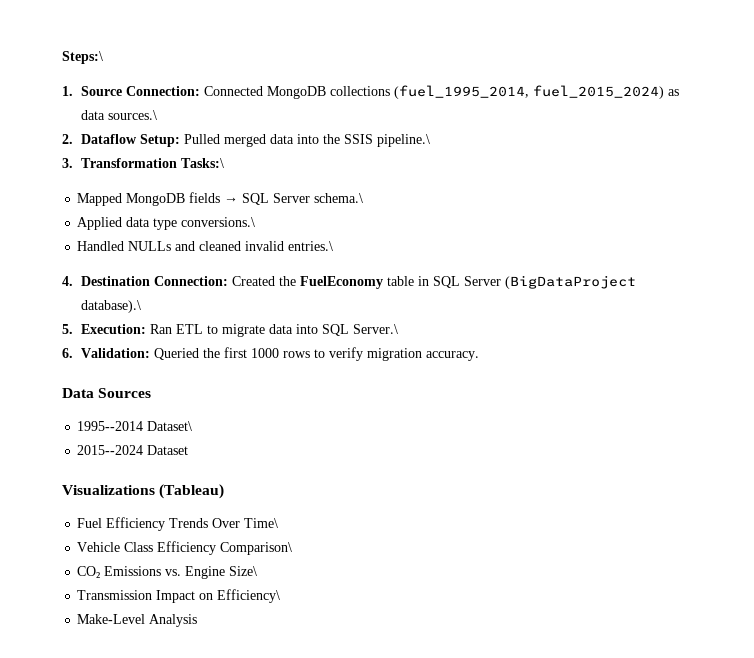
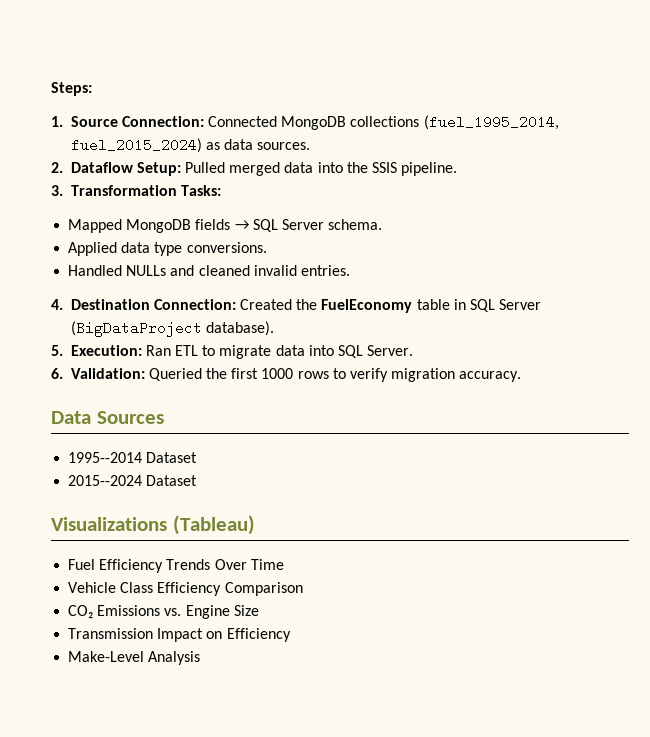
[62,51,103,64] Steps:\ -> [51,82,92,96] Steps:
[108,110,158,120] sources.\ -> [257,142,311,150] sources.
[377,134,431,147] pipeline.\ -> [401,162,458,176] pipeline.
[181,158,225,168] Tasks:\ -> [180,185,221,196] Tasks:
[314,193,364,203] schema.\ -> [328,219,383,230] schema.
[181,217,256,227] conversions.\ -> [186,242,267,253] conversions.
[288,241,334,251] entries.\ -> [300,265,350,276] entries.
[81,300,142,313] database).\ -> [205,321,274,336] database).
[353,324,399,334] Server.\ -> [367,345,414,356] Server.
[147,421,193,431] Dataset\ -> [146,452,198,463] Dataset
[244,518,279,528] Time\ -> [250,559,284,570] Time
[220,542,293,555] Comparison\ -> [224,582,303,596] Comparison
[229,566,258,576] Size\ -> [233,605,259,616] Size
[217,589,281,603] Efficiency\ -> [226,628,291,642] Efficiency

